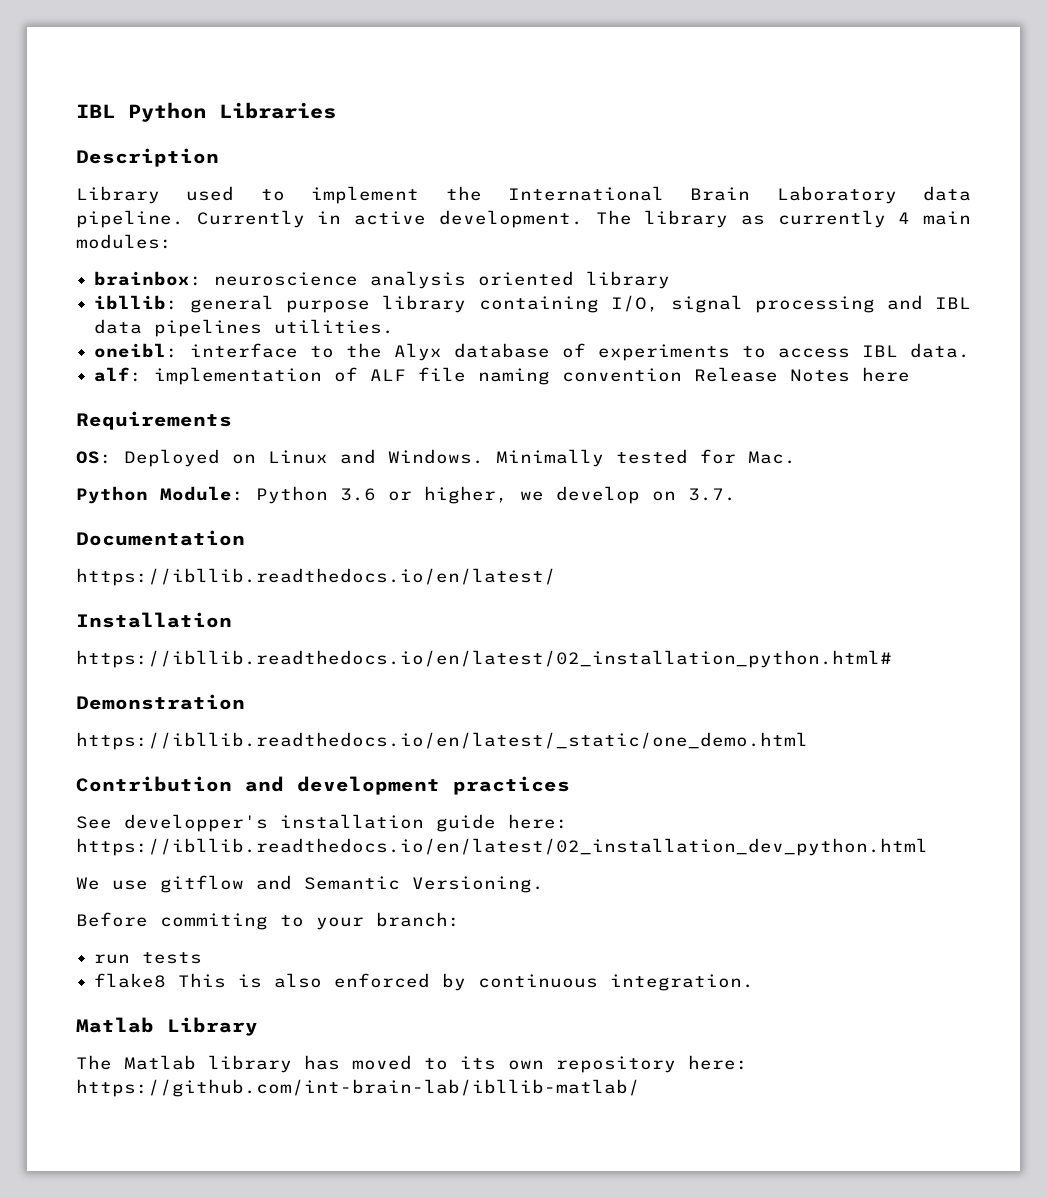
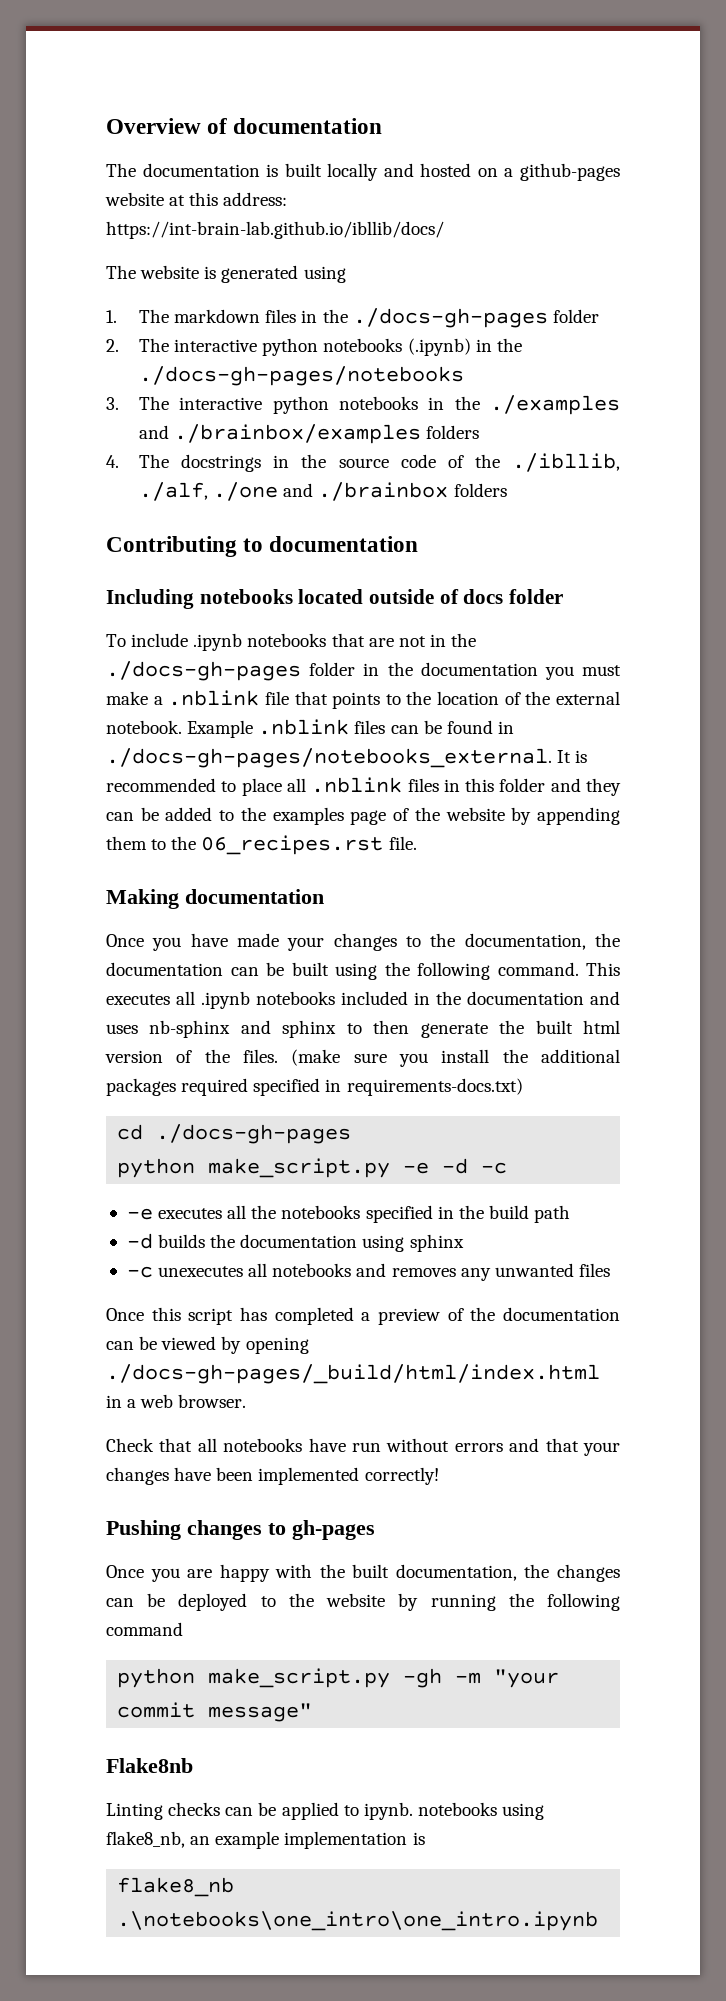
[76,102,336,122] [76,148,219,167] [76,186,971,204] [76,210,972,228] [76,234,172,249] [94,271,671,289] [94,295,971,313] [94,319,395,337] [94,343,971,361] [94,367,911,385] [76,411,232,430] [76,449,796,467] [76,486,736,504] [76,530,245,546] [76,568,556,586] [76,612,232,628] [76,650,892,668] [76,694,245,710] [76,732,808,750] [76,776,570,795] [76,814,568,832] [76,838,928,856] [76,875,544,893] [76,912,460,930] [94,952,203,964] [94,973,755,991] [76,1017,258,1036] [76,1055,748,1073] [76,1079,640,1097] IBL Python Libraries // Description // Library used to implement the International Brain Laboratory data pipeline. Currently in active development. The library as currently 4 main modules: // brainbox: neuroscience analysis oriented library // ibllib: general purpose library containing I/O, signal processing and IBL data pipelines utilities. // oneibl: interface to the Alyx database of experiments to access IBL data. // alf: implementation of ALF file naming convention Release Notes here // Requirements // OS: Deployed on Linux and Windows. Minimally tested for Mac. // Python Module: Python 3.6 or higher, we develop on 3.7. // Documentation // https://ibllib.readthedocs.io/en/latest/ // Installation // https://ibllib.readthedocs.io/en/latest/02_installation_python.html# // Demonstration // https://ibllib.readthedocs.io/en/latest/_static/one_demo.html // Contribution and development practices // See developper's installation guide here: https://ibllib.readthedocs.io/en/latest/02_installation_dev_python.html // We use gitflow and Semantic Versioning. // Before commiting to your branch: // run tests // flake8 This is also enforced by continuous integration. // Matlab Library // The Matlab library has moved to its own repository here: https://github.com/int-brain-lab/ibllib-matlab/ -> [106,118,383,134] [106,163,620,181] [105,192,288,206] [106,221,444,239] [106,265,346,283] [106,308,599,328] [106,338,522,356] [138,366,464,386] [106,395,621,415] [138,424,480,444] [106,453,620,472] [138,482,507,501] [106,536,419,557] [106,589,564,609] [106,633,477,651] [106,661,621,681] [106,690,620,709] [106,719,514,738] [106,748,588,768] [106,777,621,796] [106,807,621,825] [106,835,417,855] [106,889,324,909] [106,933,620,951] [106,962,620,980] [106,991,620,1009] [106,1020,620,1038] [105,1049,620,1067] [106,1078,523,1096] [117,1124,352,1144] [117,1158,508,1178] [126,1205,571,1223] [126,1233,464,1252] [126,1263,610,1281] [106,1307,620,1325] [106,1336,309,1354] [106,1364,600,1384] [106,1394,247,1408] [106,1438,620,1456] [106,1467,439,1485] [106,1520,375,1540] [106,1564,620,1582] [106,1593,620,1611] [106,1622,183,1636] [117,1668,560,1688] [117,1702,313,1722] [106,1758,193,1773] [106,1802,545,1820] [106,1831,425,1849] [117,1877,235,1897] [117,1911,599,1931] Overview of documentation // The documentation is built locally and hosted on a github-pages website at this address: https://int-brain-lab.github.io/ibllib/docs/ // The website is generated using // 1. The markdown files in the ./docs-gh-pages folder // 2. The interactive python notebooks (.ipynb) in the ./docs-gh-pages/notebooks // 3. The interactive python notebooks in the ./examples and ./brainbox/examples folders // 4. The docstrings in the source code of the ./ibllib, ./alf, ./one and ./brainbox folders // Contributing to documentation // Including notebooks located outside of docs folder // To include .ipynb notebooks that are not in the ./docs-gh-pages folder in the documentation you must make a .nblink file that points to the location of the external notebook. Example .nblink files can be found in ./docs-gh-pages/notebooks_external. It is recommended to place all .nblink files in this folder and they can be added to the examples page of the website by appending them to the 06_recipes.rst file. // Making documentation // Once you have made your changes to the documentation, the documentation can be built using the following command. This executes all .ipynb notebooks included in the documentation and uses nb-sphinx and sphinx to then generate the built html version of the files. (make sure you install the additional packages required specified in requirements-docs.txt) // cd ./docs-gh-pages // python make_script.py -e -d -c // -e executes all the notebooks specified in the build path // -d builds the documentation using sphinx // -c unexecutes all notebooks and removes any unwanted files // Once this script has completed a preview of the documentation can be viewed by opening ./docs-gh-pages/_build/html/index.html in a web browser. // Check that all notebooks have run without errors and that your changes have been implemented correctly! // Pushing changes to gh-pages // Once you are happy with the built documentation, the changes can be deployed to the website by running the following command // python make_script.py -gh -m "your commit message" // Flake8nb // Linting checks can be applied to ipynb. notebooks using flake8_nb, an example implementation is // flake8_nb .\notebooks\one_intro\one_intro.ipynb

